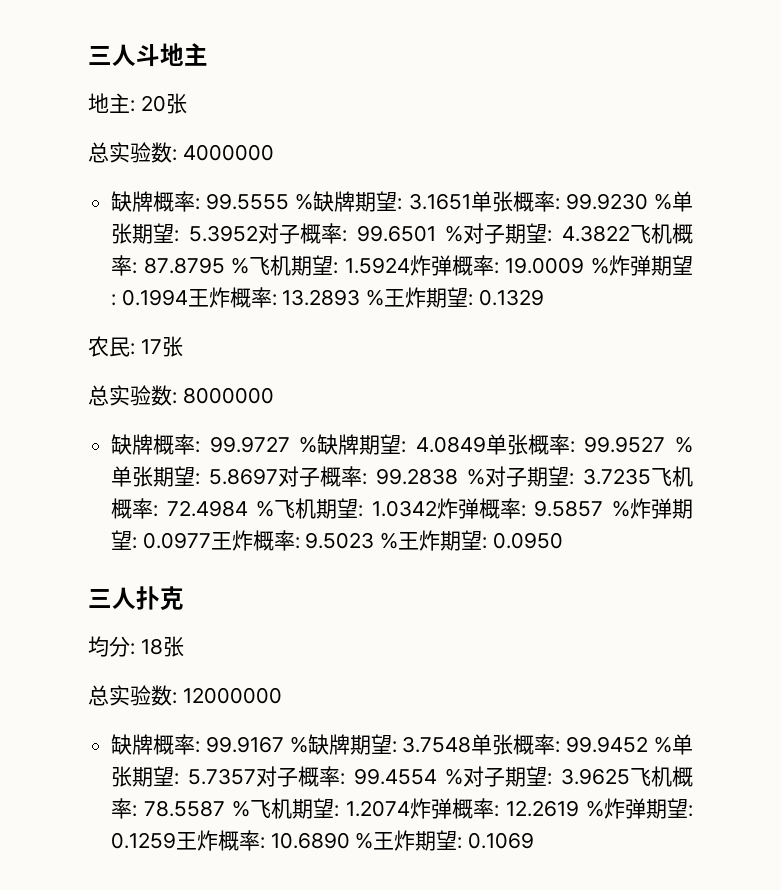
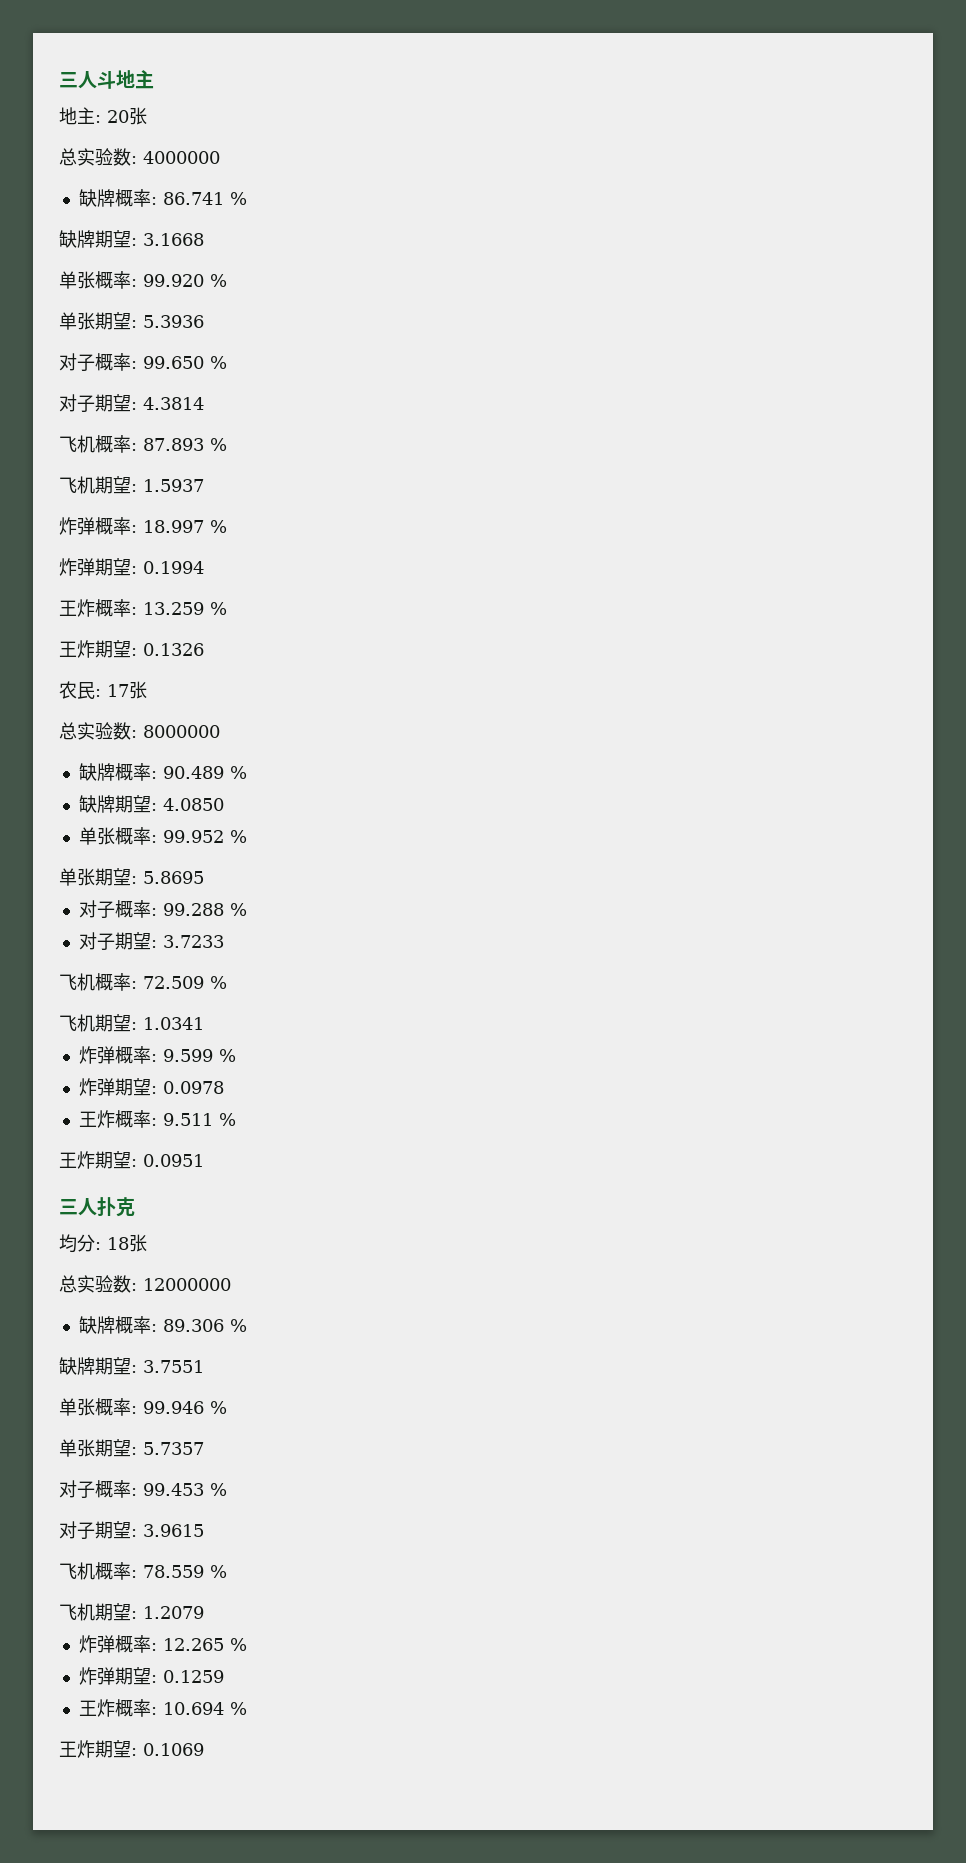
[206,191,693,212] [111,223,693,244] [111,255,609,276] 99.5555 %缺牌期望: 3.1651单张概率: 99.9230 %单张期望: 5.3952对子概率: 99.6501 %对子期望: 4.3822飞机概率: 87.8795 %飞机期望: 1.5924炸弹概率: 19.0009 % -> [162,192,247,205] [59,230,204,248] [59,271,227,289] [59,312,204,330] [59,353,227,372] [59,394,204,413] [59,435,227,453] [59,476,204,494] [59,517,227,535] 86.741 % // 缺牌期望: 3.1668 // 单张概率: 99.920 % // 单张期望: 5.3936 // 对子概率: 99.650 % // 对子期望: 4.3814 // 飞机概率: 87.893 % // 飞机期望: 1.5937 // 炸弹概率: 18.997 % //
[187,287,544,308] 王炸概率: 13.2893 %王炸期望: 0.1329 -> [59,599,227,617] [59,640,204,658] // 王炸概率: 13.259 % // 王炸期望: 0.1326
[209,434,693,455] [111,466,693,487] [111,498,693,519] [111,530,563,551] 99.9727 %缺牌期望: 4.0849单张概率: 99.9527 %单张期望: 5.8697对子概率: 99.2838 %对子期望: 3.7235飞机概率: 72.4984 %飞机期望: 1.0342炸弹概率: 9.5857 %炸弹期望: 0.0977王炸概率: 9.5023 %王炸期望: 0.0950 -> [162,766,247,779] [78,795,224,813] [78,827,247,845] [59,868,204,886] [78,900,247,919] [78,932,224,951] [59,973,227,991] [59,1014,204,1032] [78,1046,236,1064] [78,1078,224,1096] [78,1110,236,1128] [59,1151,204,1169] 90.489 % // 缺牌期望: 4.0850 // 单张概率: 99.952 % // 单张期望: 5.8695 // 对子概率: 99.288 % // 对子期望: 3.7233 // 飞机概率: 72.509 % // 飞机期望: 1.0341 // 炸弹概率: 9.599 % // 炸弹期望: 0.0978 // 王炸概率: 9.511 % // 王炸期望: 0.0951
[205,734,672,755] 99.9167 %缺牌期望: 3.7548单张概率: 99.9452 % -> [162,1319,247,1332] [59,1357,204,1375] [59,1398,227,1416] 89.306 % // 缺牌期望: 3.7551 // 单张概率: 99.946 % //
[255,766,693,787] [111,798,604,819] 对子概率: 99.4554 %对子期望: 3.9625飞机概率: 78.5587 %飞机期望: 1.2074炸弹概率: 12.2619 % -> [59,1480,227,1499] [59,1521,204,1540] [59,1562,227,1580] [59,1603,204,1621] [78,1635,247,1653] // 对子概率: 99.453 % // 对子期望: 3.9615 // 飞机概率: 78.559 % // 飞机期望: 1.2079 // 炸弹概率: 12.265 % //
[176,830,374,851] 王炸概率: 10.6890 % -> [78,1699,247,1717] // 王炸概率: 10.694 % //

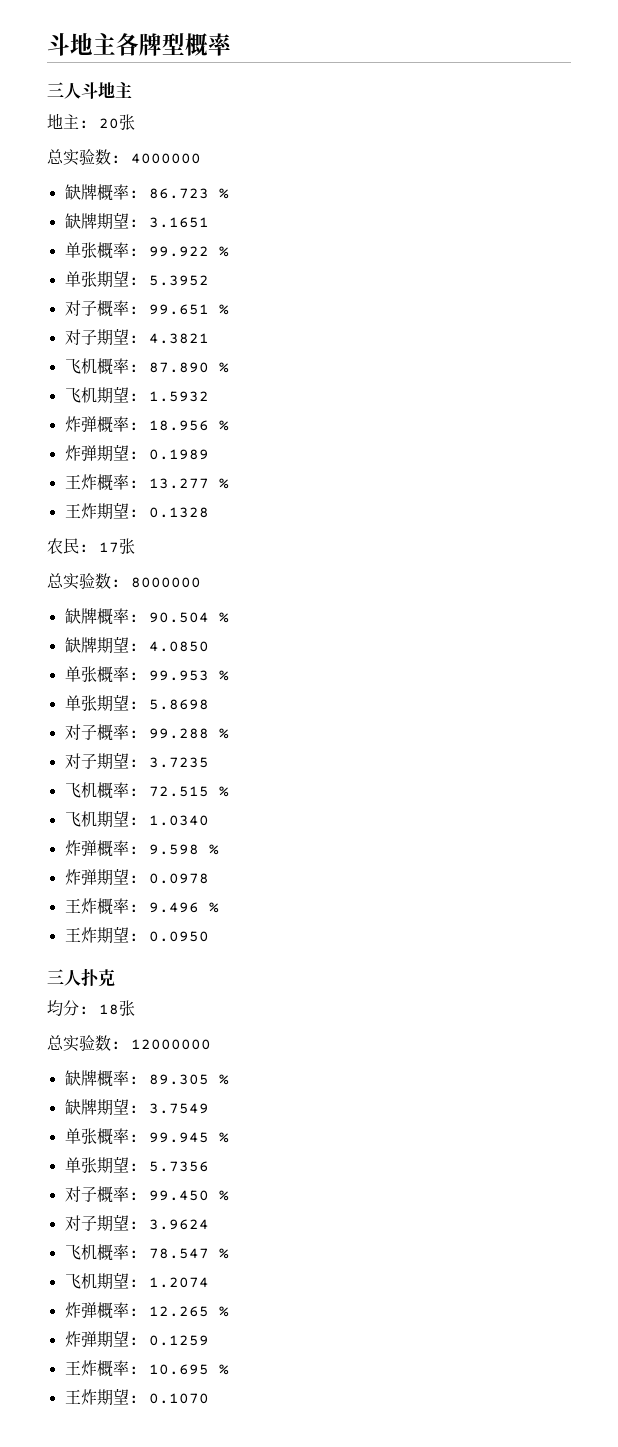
(59, 80) none -> [47,33,231,56] 斗地主各牌型概率 //
[162,192,247,205] [59,230,204,248] [59,271,227,289] [59,312,204,330] [59,353,227,372] [59,394,204,413] [59,435,227,453] [59,476,204,494] [59,517,227,535] [59,558,204,576] [59,599,227,617] [59,640,204,658] 86.741 % // 缺牌期望: 3.1668 // 单张概率: 99.920 % // 单张期望: 5.3936 // 对子概率: 99.650 % // 对子期望: 4.3814 // 飞机概率: 87.893 % // 飞机期望: 1.5937 // 炸弹概率: 18.997 % // 炸弹期望: 0.1994 // 王炸概率: 13.259 % // 王炸期望: 0.1326 -> [148,188,229,199] [64,212,209,229] [64,242,229,259] [64,270,209,287] [64,300,229,317] [64,328,209,345] [64,358,229,375] [64,386,209,403] [64,416,229,433] [64,444,209,461] [64,474,229,491] [64,502,209,519] 86.723 % // 缺牌期望: 3.1651 // 单张概率: 99.922 % // 单张期望: 5.3952 // 对子概率: 99.651 % // 对子期望: 4.3821 // 飞机概率: 87.890 % // 飞机期望: 1.5932 // 炸弹概率: 18.956 % // 炸弹期望: 0.1989 // 王炸概率: 13.277 % // 王炸期望: 0.1328
[162,766,224,779] 90.489 -> [148,612,209,623] 90.504
[162,830,247,843] [59,868,204,886] 99.952 % // 单张期望: 5.8695 -> [148,670,229,681] [64,694,209,711] 99.953 % // 单张期望: 5.8698
[162,935,224,948] [59,973,227,991] [59,1014,204,1032] [78,1046,213,1064] 3.7233 // 飞机概率: 72.509 % // 飞机期望: 1.0341 // 炸弹概率: 9.599 -> [148,757,209,768] [64,782,229,799] [64,810,209,827] [64,840,199,857] 3.7235 // 飞机概率: 72.515 % // 飞机期望: 1.0340 // 炸弹概率: 9.598
[162,1113,236,1126] [59,1151,204,1169] 9.511 % // 王炸期望: 0.0951 -> [148,902,219,913] [64,926,209,943] 9.496 % // 王炸期望: 0.0950
[162,1319,247,1332] [59,1357,204,1375] [59,1398,227,1416] [59,1439,204,1457] [59,1480,227,1499] [59,1521,204,1540] [59,1562,227,1580] [59,1603,204,1621] 89.306 % // 缺牌期望: 3.7551 // 单张概率: 99.946 % // 单张期望: 5.7357 // 对子概率: 99.453 % // 对子期望: 3.9615 // 飞机概率: 78.559 % // 飞机期望: 1.2079 -> [148,1074,229,1085] [64,1098,209,1115] [64,1128,229,1145] [64,1156,209,1173] [64,1186,229,1203] [64,1214,209,1231] [64,1244,229,1261] [64,1272,209,1289] 89.305 % // 缺牌期望: 3.7549 // 单张概率: 99.945 % // 单张期望: 5.7356 // 对子概率: 99.450 % // 对子期望: 3.9624 // 飞机概率: 78.547 % // 飞机期望: 1.2074
[162,1702,247,1715] [59,1740,204,1758] 10.694 % // 王炸期望: 0.1069 -> [148,1364,229,1375] [64,1388,209,1405] 10.695 % // 王炸期望: 0.1070

